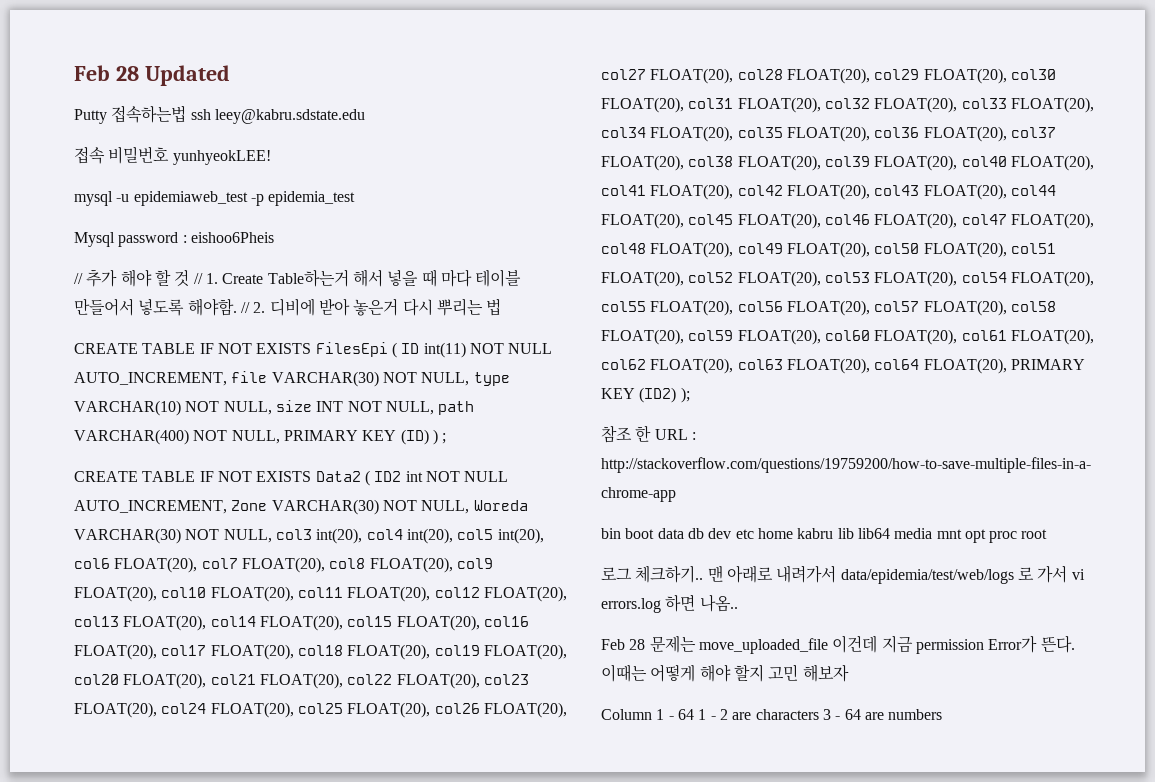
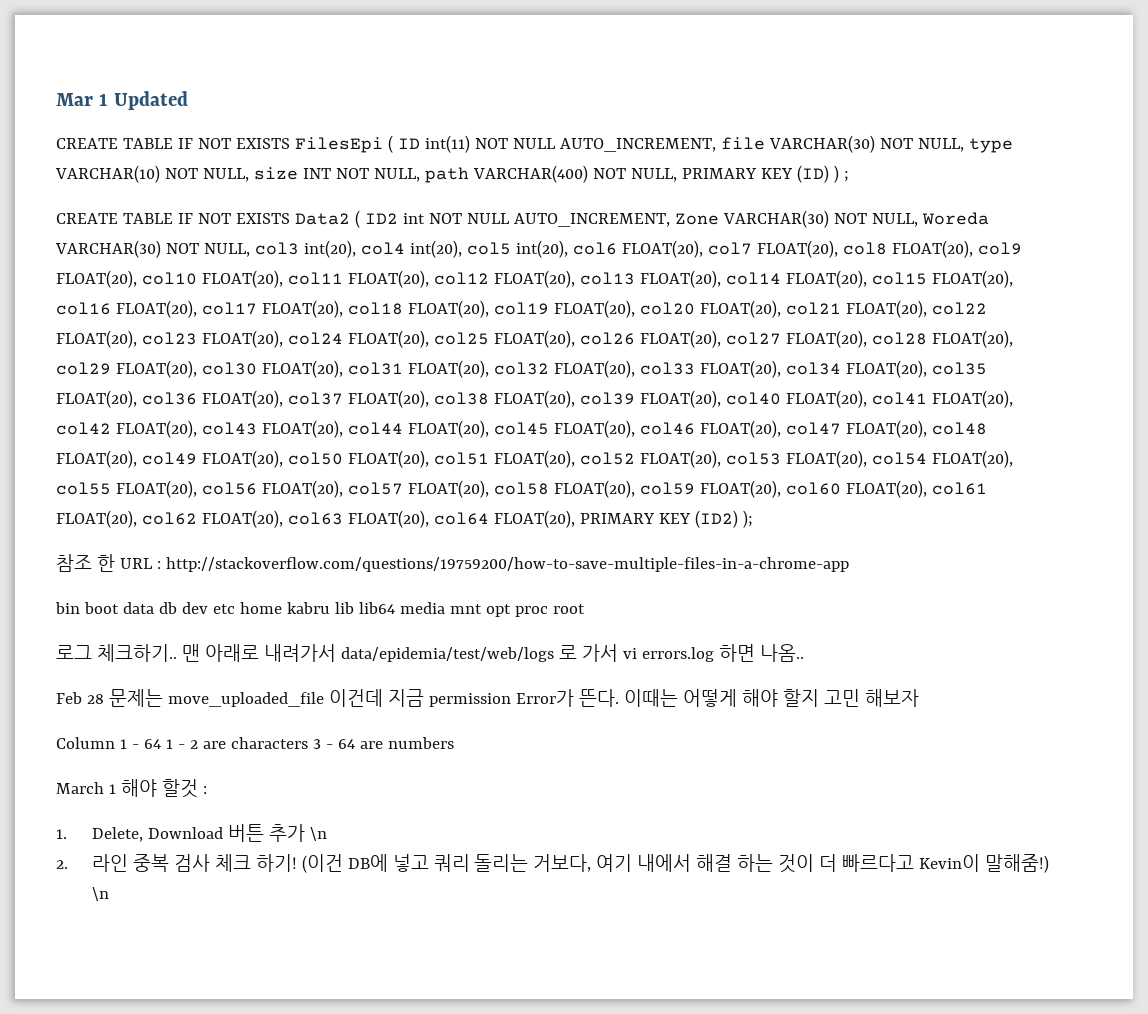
[74,65,139,81] Feb 28 -> [56,93,108,106] Mar 1
[74,105,365,124] [74,146,271,165] [74,191,356,206] [74,232,274,247] [74,269,522,287] [74,298,502,316] // Putty 접속하는법 ssh leey@kabru.sdstate.edu // 접속 비밀번호 yunhyeokLEE! // mysql -u epidemiaweb_test -p epidemia_test // Mysql password : eishoo6Pheis // // 추가 해야 할 것 // 1. Create Table하는거 해서 넣을 때 마다 테이블 만들어서 넣도록 해야함. // 2. 디비에 받아 놓은거 다시 뿌리는 법 -> (188, 100) none
(943, 714) none -> [56,779,207,798] [56,824,327,842] [56,854,1050,873] [91,887,109,901] // March 1 해야 할것 : // 1. Delete, Download 버튼 추가 \n // 2. 라인 중복 검사 체크 하기! (이건 DB에 넣고 쿼리 돌리는 거보다, 여기 내에서 해결 하는 것이 더 빠르다고 Kevin이 말해줌!) \n

